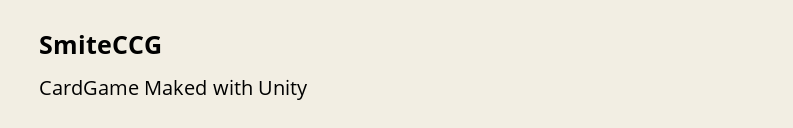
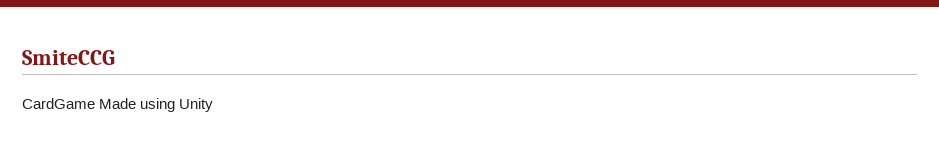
[144,79,253,95] Maked with -> [99,98,176,112] Made using

